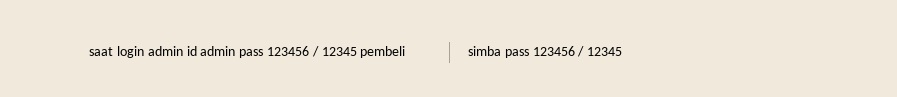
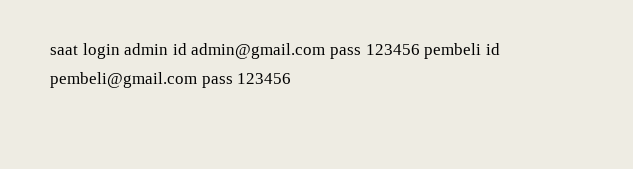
[200,46,623,58] admin pass 123456 / 12345 pembeli simba pass 123456 / 12345 -> [191,43,500,59] [50,72,292,88] admin@gmail.com pass 123456 pembeli id pembeli@gmail.com pass 123456

